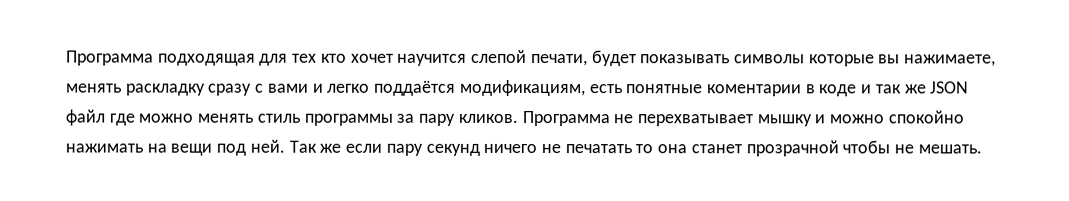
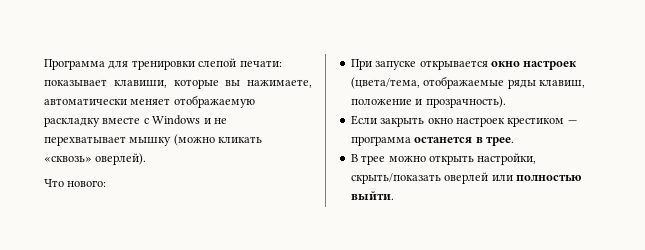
[66,49,997,67] [66,79,970,97] [65,109,964,127] [65,139,982,157] Программа подходящая для тех кто хочет научится слепой печати, будет показывать символы которые вы нажимаете, менять раскладку сразу с вами и легко поддаётся модификациям, есть понятные коментарии в коде и так же JSON файл где можно менять стиль программы за пару кликов. Программа не перехватывает мышку и можно спокойно нажимать на вещи под ней. Так же если пару секунд ничего не печатать то она станет прозрачной чтобы не мешать. -> [44,58,282,70] [44,79,312,89] [44,95,255,108] [44,115,227,127] [44,134,263,146] [44,153,147,165] [44,179,107,187] [350,59,578,70] [350,76,585,89] [350,96,506,108] [350,115,577,127] [350,136,514,146] [350,153,537,165] [350,172,581,184] [350,191,394,200] Программа для тренировки слепой печати: показывает клавиши, которые вы нажимаете, автоматически меняет отображаемую раскладку вместе с Windows и не перехватывает мышку (можно кликать «сквозь» оверлей). // Что нового: // При запуске открывается окно настроек (цвета/тема, отображаемые ряды клавиш, положение и прозрачность). // Если закрыть окно настроек крестиком — программа останется в трее. // В трее можно открыть настройки, скрыть/показать оверлей или полностью выйти.

